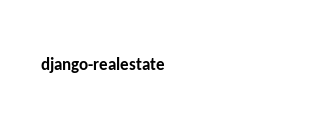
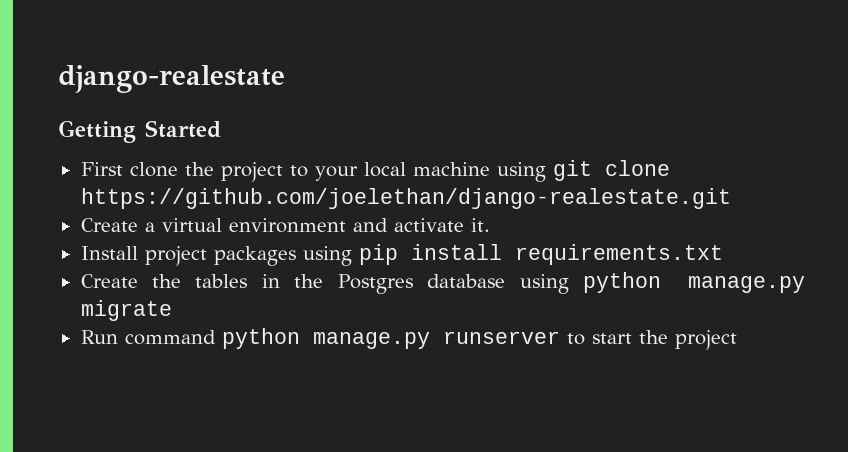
(165, 65) none -> [58,120,221,143] [80,160,670,182] [80,188,731,209] [80,218,490,233] [80,244,723,266] [80,272,805,294] [80,300,172,321] [80,328,737,350] // Getting Started // First clone the project to your local machine using git clone https://github.com/joelethan/django-realestate.git // Create a virtual environment and activate it. // Install project packages using pip install requirements.txt // Create the tables in the Postgres database using python manage.py migrate // Run command python manage.py runserver to start the project

